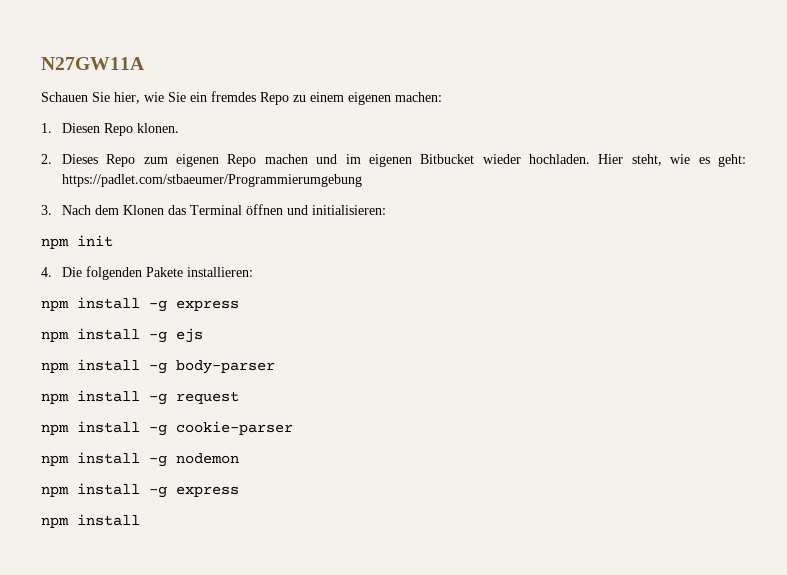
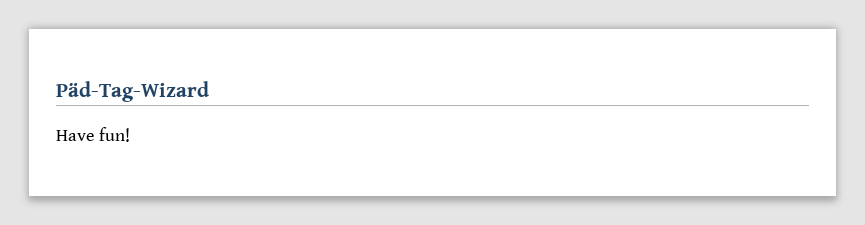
[41,57,144,70] [41,91,442,105] [41,123,179,136] [41,154,747,167] [61,174,362,187] [41,204,386,215] [41,235,113,249] [41,266,253,280] [41,297,239,312] [41,328,203,343] [41,359,275,374] [41,390,239,405] [41,421,293,436] [41,452,239,467] [41,483,239,498] [41,514,140,528] N27GW11A // Schauen Sie hier, wie Sie ein fremdes Repo zu einem eigenen machen: // 1. Diesen Repo klonen. // 2. Dieses Repo zum eigenen Repo machen und im eigenen Bitbucket wieder hochladen. Hier steht, wie es geht: https://padlet.com/stbaeumer/Programmierumgebung // 3. Nach dem Klonen das Terminal öffnen und initialisieren: // npm init // 4. Die folgenden Pakete installieren: // npm install -g express // npm install -g ejs // npm install -g body-parser // npm install -g request // npm install -g cookie-parser // npm install -g nodemon // npm install -g express // npm install -> [56,81,209,102] [56,127,130,142] Päd-Tag-Wizard // Have fun!

